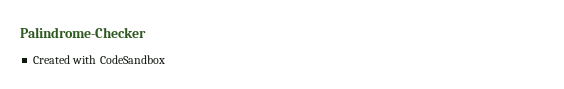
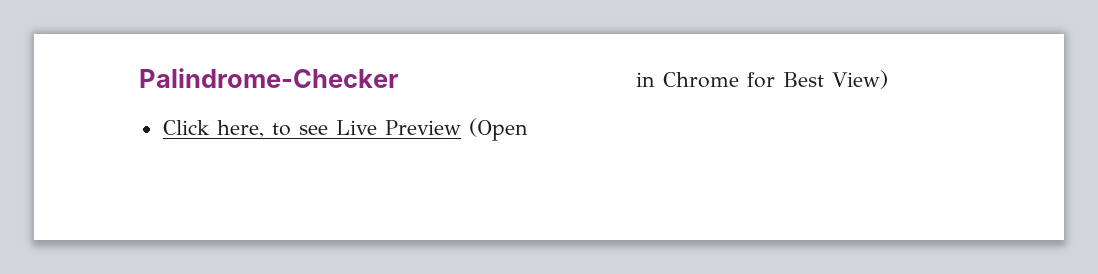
[33,55,165,64] Created with CodeSandbox -> [162,118,528,141] [635,70,888,89] Click here, to see Live Preview (Open in Chrome for Best View)

